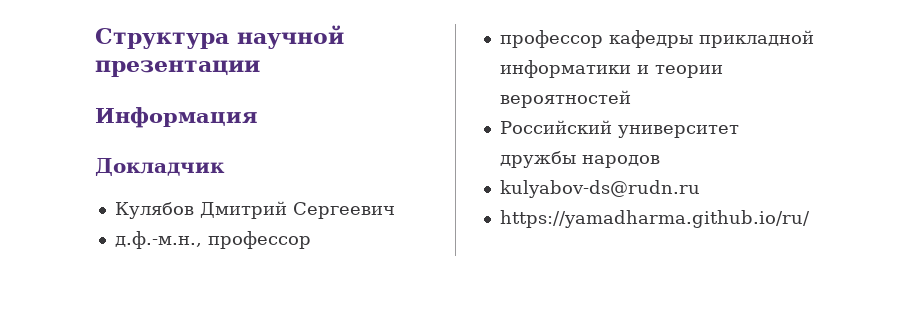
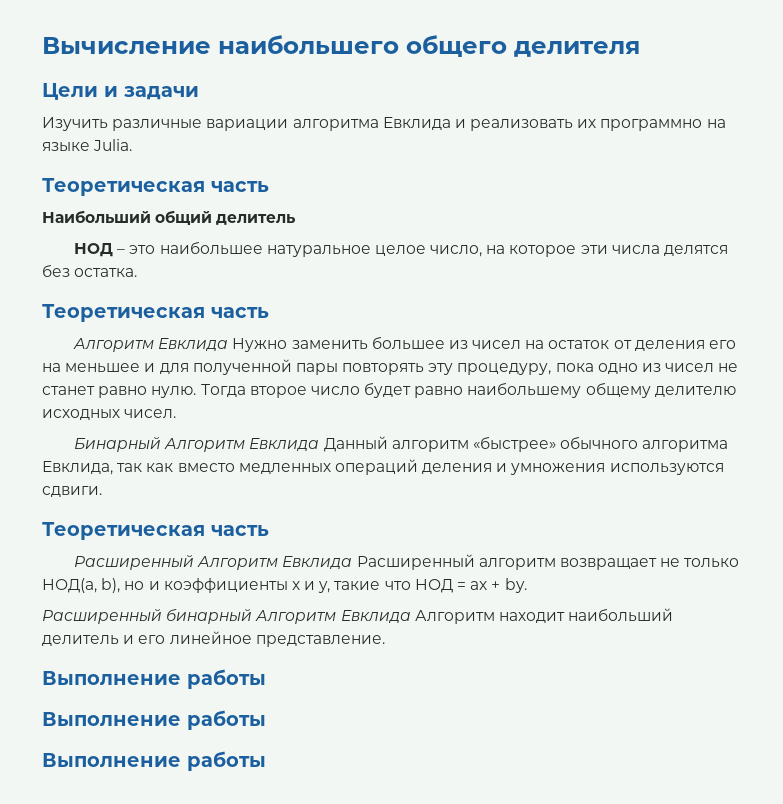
[95,25,344,49] [95,60,260,77] [95,107,258,128] [95,158,225,176] [114,201,395,219] [114,231,311,249] [499,30,814,48] [499,60,723,78] [499,90,631,108] [499,120,739,138] [499,151,660,168] [499,180,700,198] [499,210,810,228] Структура научной презентации // Информация // Докладчик // Кулябов Дмитрий Сергеевич // д.ф.-м.н., профессор // профессор кафедры прикладной информатики и теории вероятностей // Российский университет дружбы народов // kulyabov-ds@rudn.ru // https://yamadharma.github.io/ru/ -> [42,35,640,57] [42,83,199,100] [42,117,726,131] [42,139,133,152] [42,178,269,196] [42,210,297,225] [73,241,728,257] [42,264,138,277] [42,304,269,322] [72,336,736,352] [42,359,739,375] [42,382,736,398] [42,409,177,420] [73,436,729,452] [42,459,724,475] [42,486,102,497] [42,522,269,540] [73,554,740,570] [42,578,527,593] [42,608,674,624] [42,631,385,647] [42,669,266,689] [42,710,266,730] [42,751,266,771] Вычисление наибольшего общего делителя // Цели и задачи // Изучить различные вариации алгоритма Евклида и реализовать их программно на языке Julia. // Теоретическая часть // Наибольший общий делитель // НОД – это наибольшее натуральное целое число, на которое эти числа делятся без остатка. // Теоретическая часть // Алгоритм Евклида Нужно заменить большее из чисел на остаток от деления его на меньшее и для полученной пары повторять эту процедуру, пока одно из чисел не станет равно нулю. Тогда второе число будет равно наибольшему общему делителю исходных чисел. // Бинарный Алгоритм Евклида Данный алгоритм «быстрее» обычного алгоритма Евклида, так как вместо медленных операций деления и умножения используются сдвиги. // Теоретическая часть // Расширенный Алгоритм Евклида Расширенный алгоритм возвращает не только НОД(a, b), но и коэффициенты x и y, такие что НОД = ax + by. // Расширенный бинарный Алгоритм Евклида Алгоритм находит наибольший делитель и его линейное представление. // Выполнение работы // Выполнение работы // Выполнение работы

